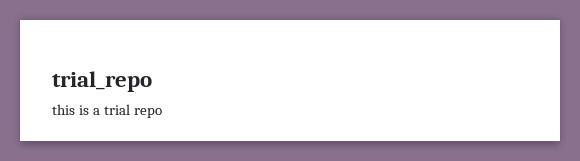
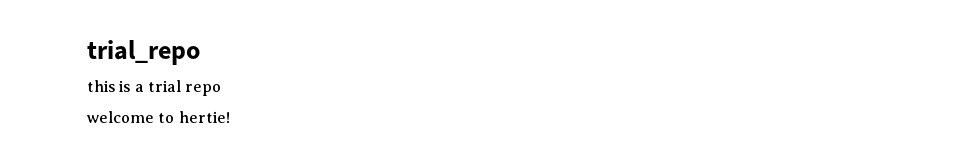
(162, 113) none -> [87,111,230,123] // welcome to hertie!

